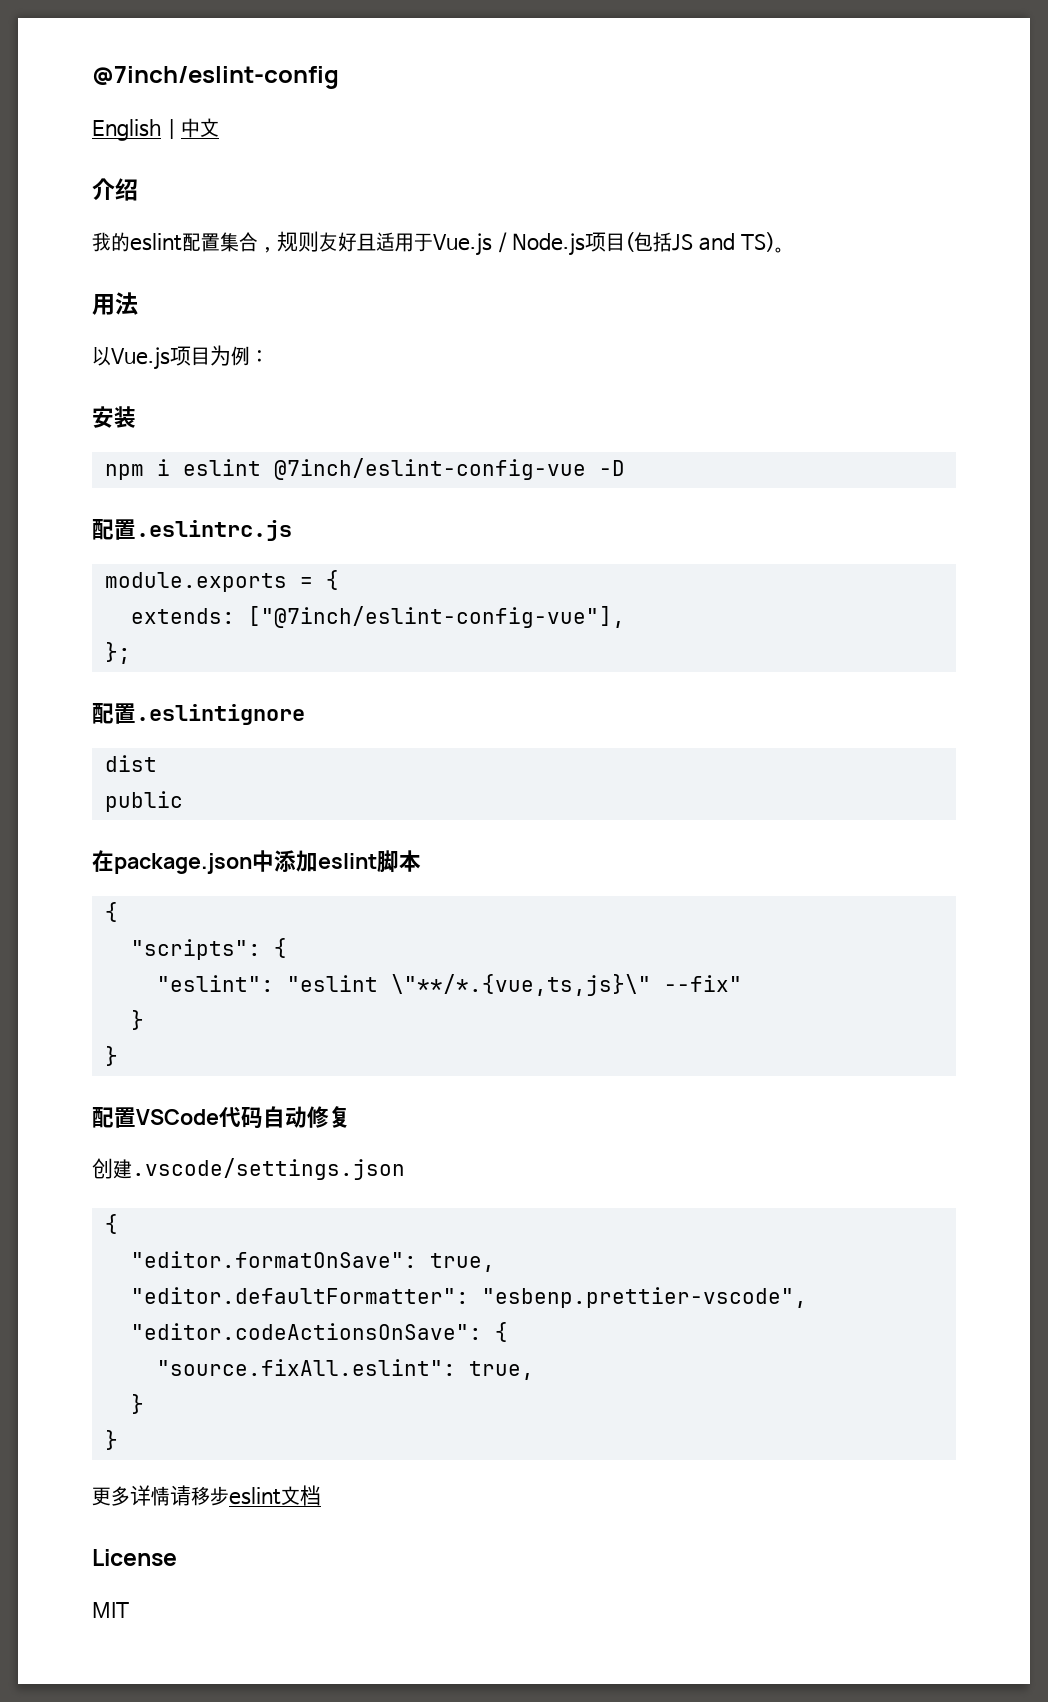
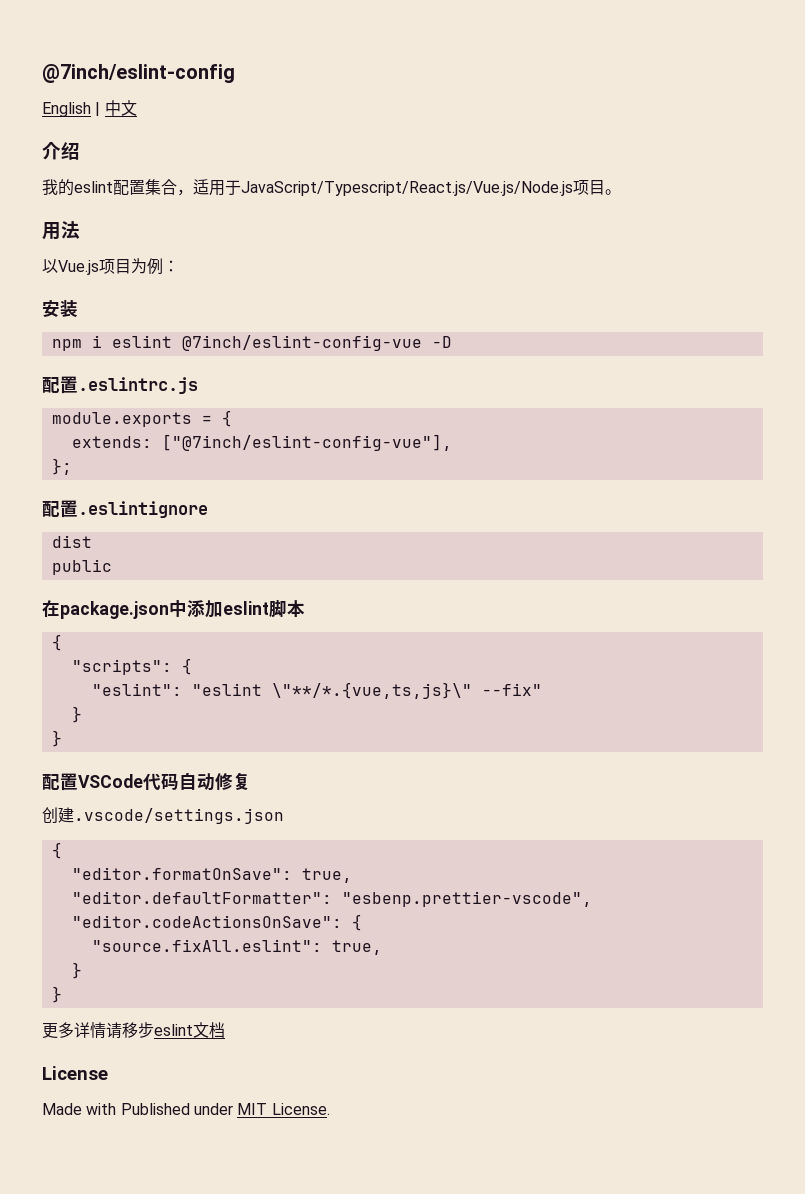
[277,231,775,256] 规则友好且适用于Vue.js / Node.js项目(包括JS and TS) -> [193,179,605,196] 适用于JavaScript/Typescript/React.js/Vue.js/Node.js项目
[92,1602,129,1618] MIT -> [42,1103,330,1115] Made with Published under MIT License.

